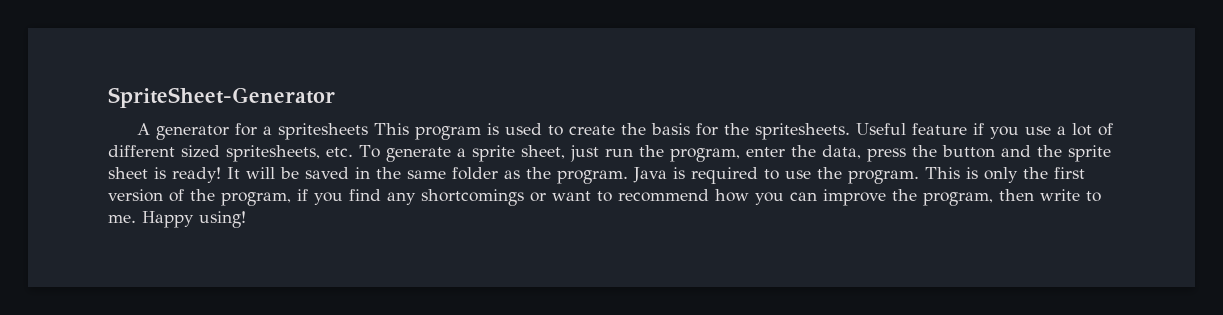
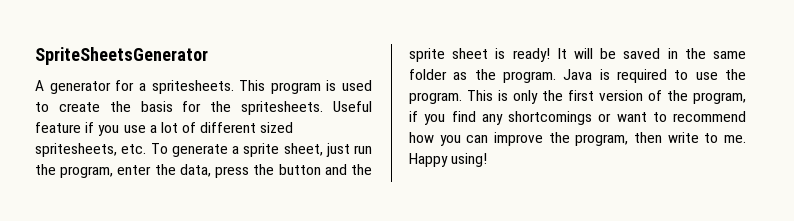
[108,87,335,108] SpriteSheet-Generator -> [35,47,208,65] SpriteSheetsGenerator
[278,123,369,140] spritesheets -> [151,80,234,94] spritesheets.

